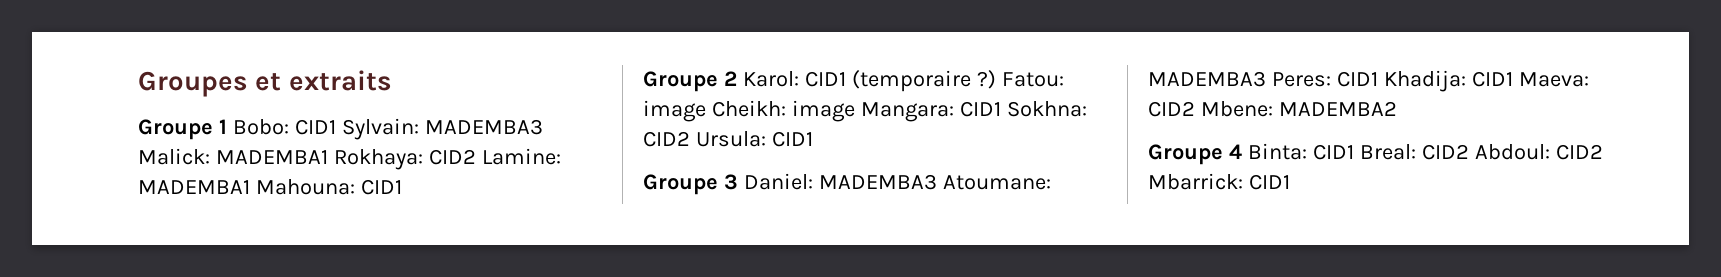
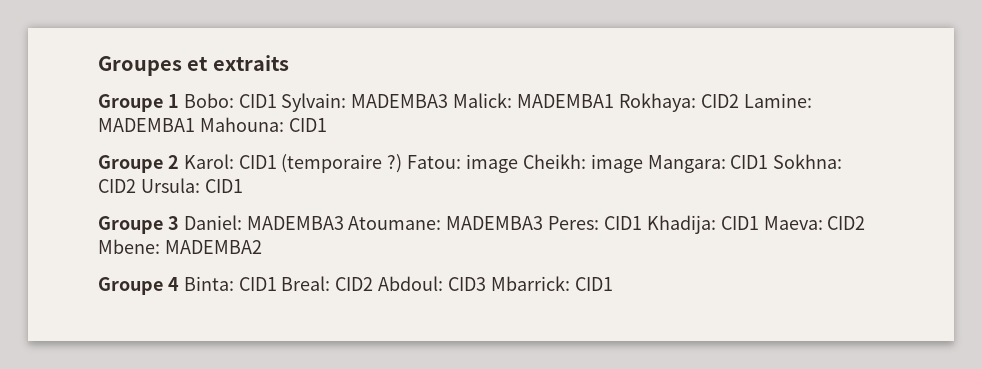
[1555,144,1603,160] CID2 -> [448,277,487,291] CID3

